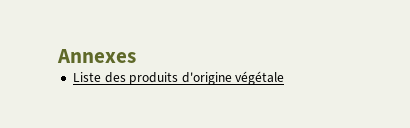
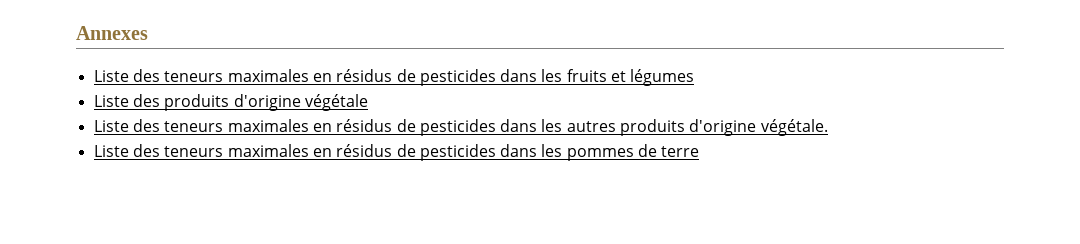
(136, 56) none -> [93,69,695,86] // Liste des teneurs maximales en résidus de pesticides dans les fruits et légumes
(285, 78) none -> [93,119,828,136] [93,144,700,161] // Liste des teneurs maximales en résidus de pesticides dans les autres produits d'origine végétale. // Liste des teneurs maximales en résidus de pesticides dans les pommes de terre

